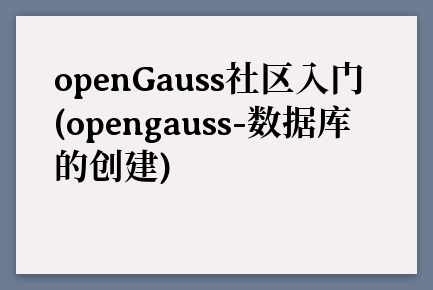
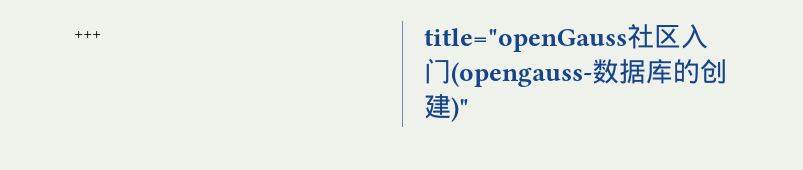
[54,67,225,99] openGauss -> [74,31,101,39] [424,28,627,52] +++ // title="openGauss
[159,152,172,184] ) -> [451,97,469,122] )"

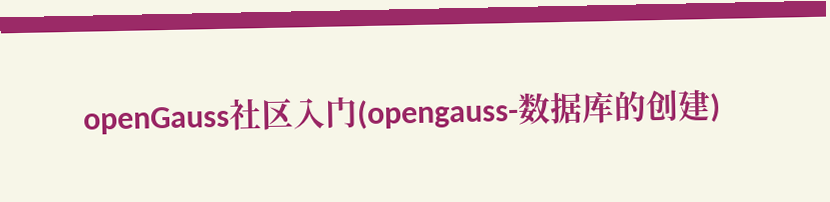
[74,31,101,39] [424,28,627,52] +++ // title="openGauss -> [83,105,230,135] openGauss
[451,97,469,122] )" -> [709,92,721,123] )

